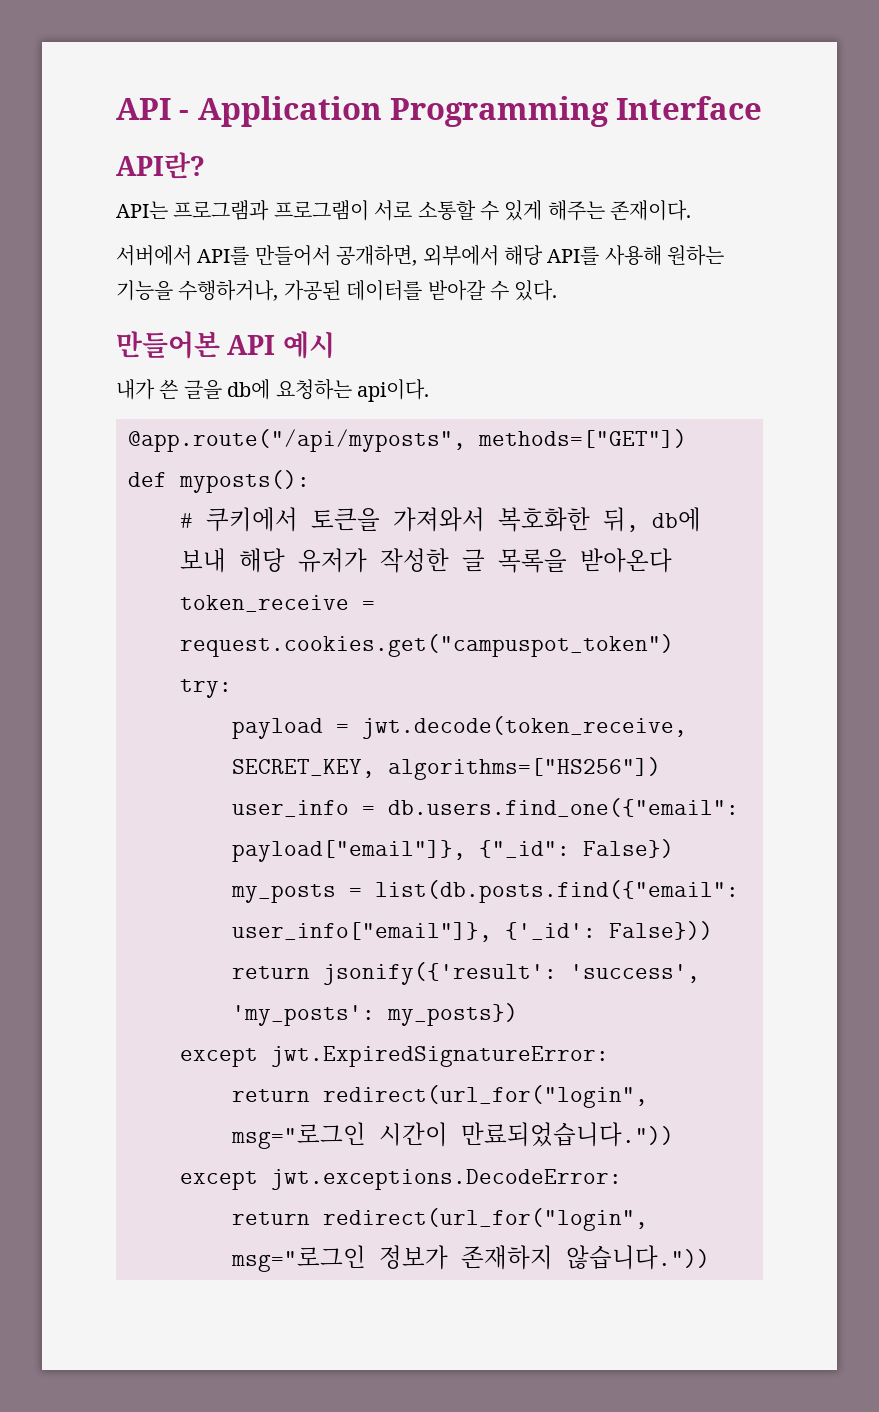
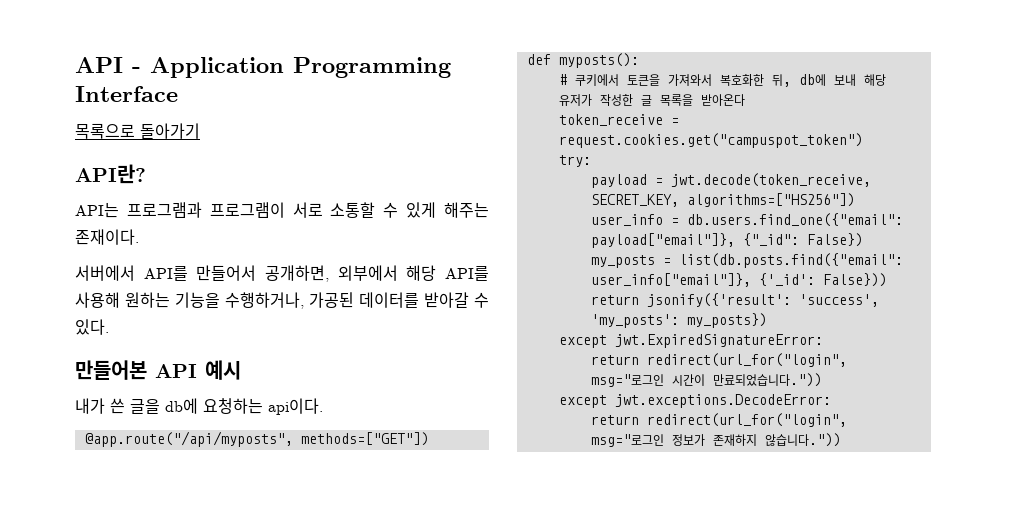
(763, 108) none -> [75,123,200,139] // 목록으로 돌아가기

